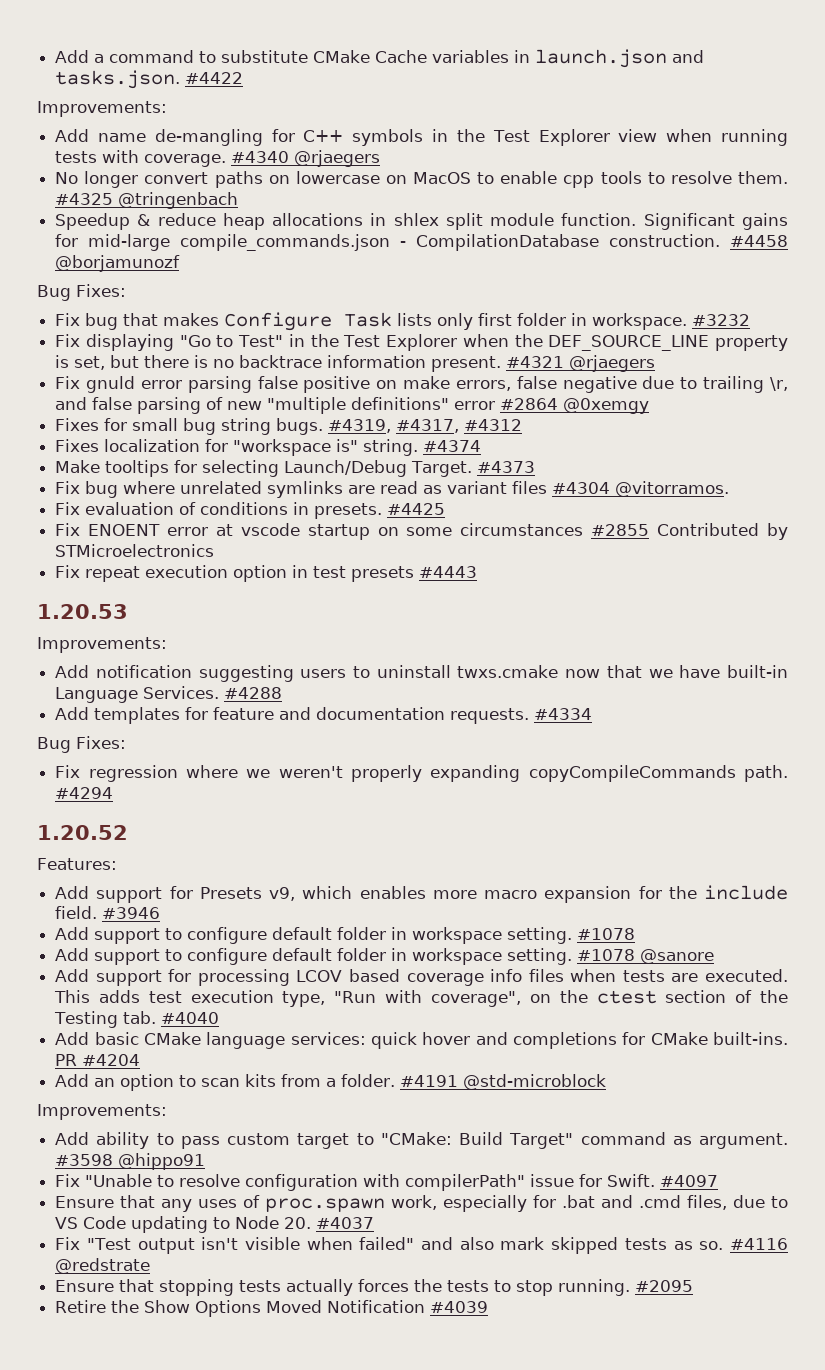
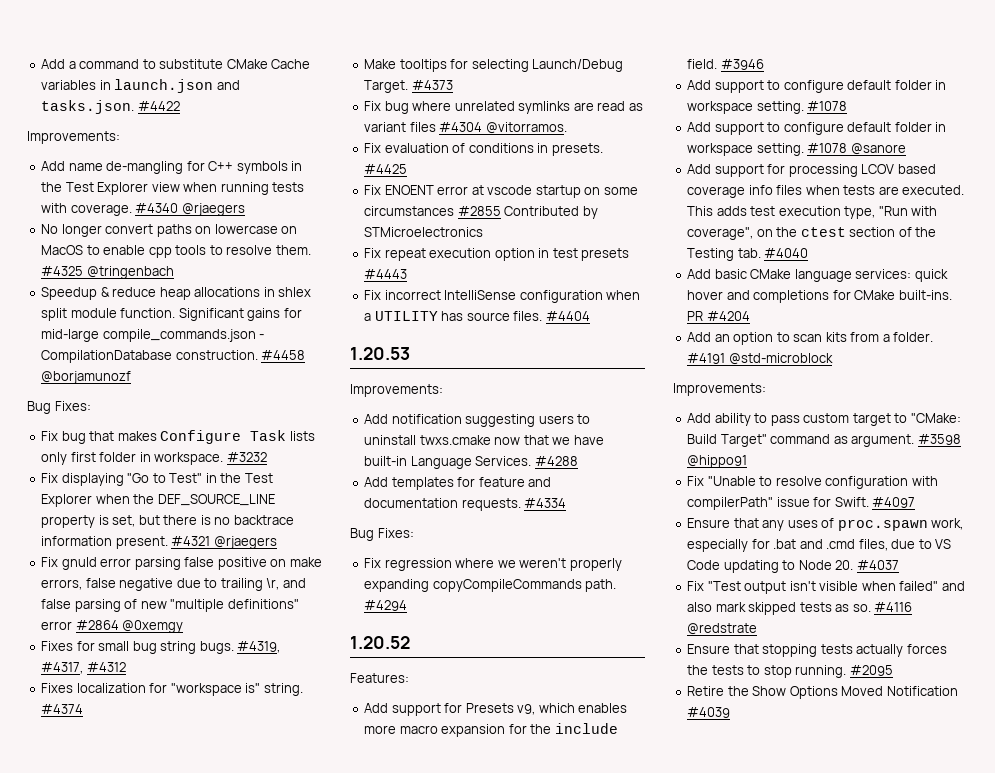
(478, 572) none -> [364,290,641,303] [364,311,590,321] // Fix incorrect IntelliSense configuration when a UTILITY has source files. #4404

